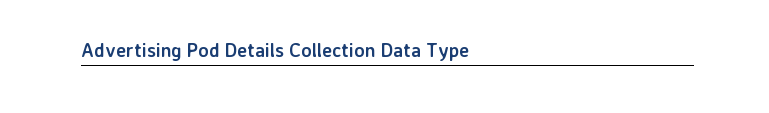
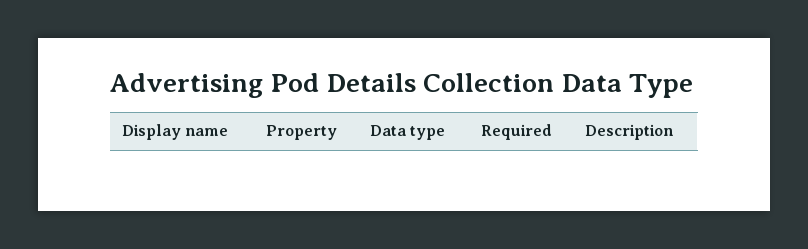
(469, 52) none -> [121,124,228,140] [265,125,337,140] [369,125,445,140] [480,124,552,140] [584,124,674,140] // Display name | Property | Data type | Required | Description

